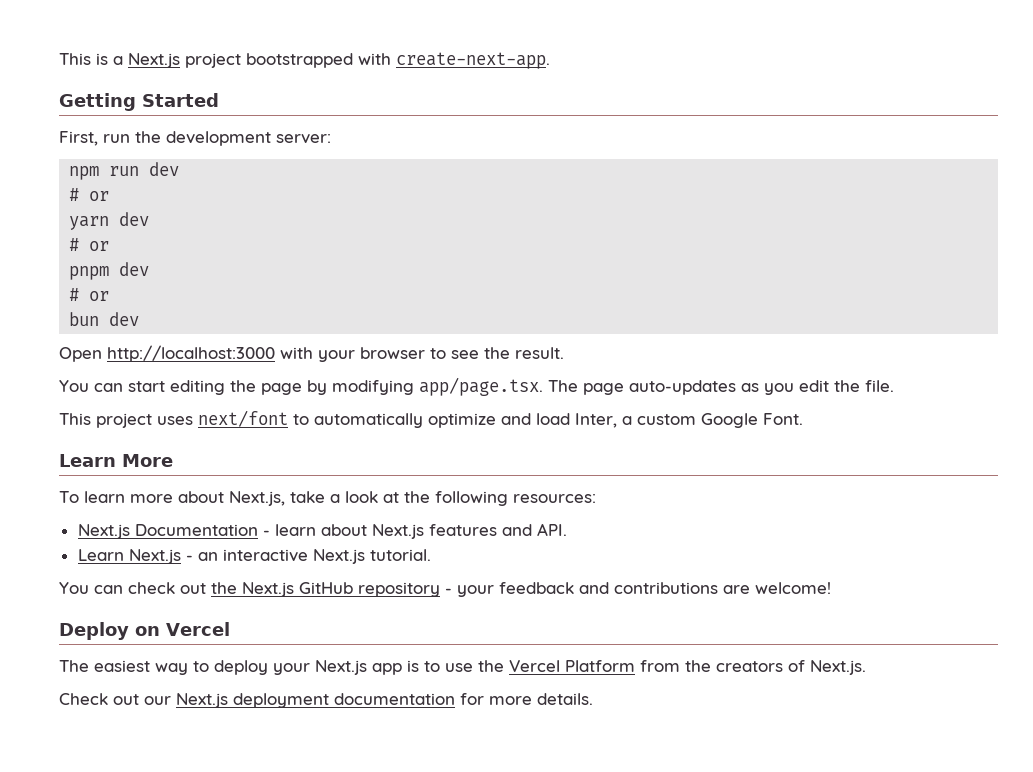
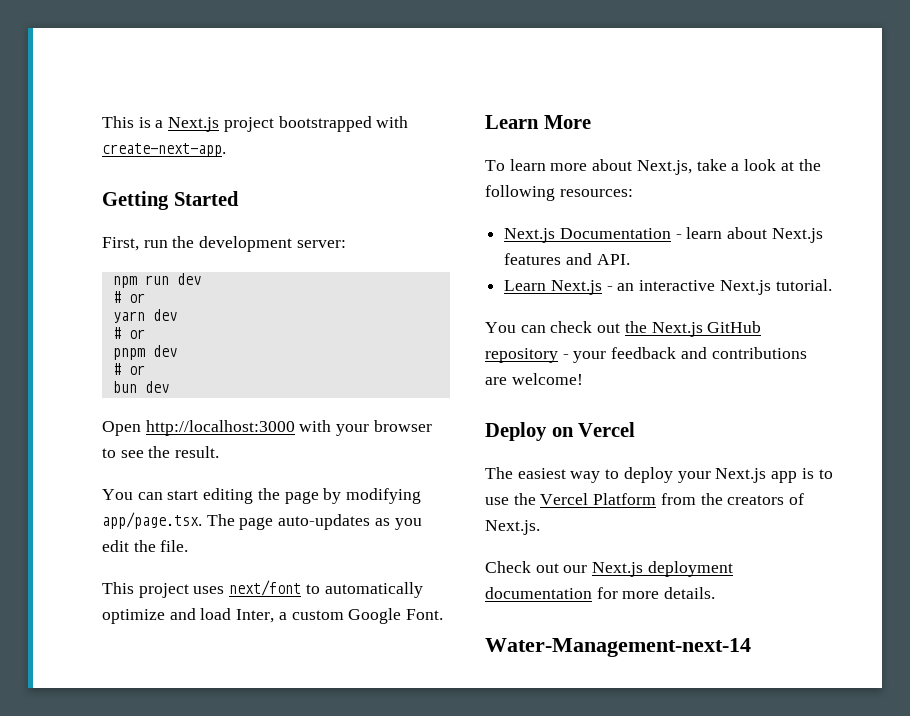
(593, 699) none -> [485,638,751,657] // Water-Management-next-14

